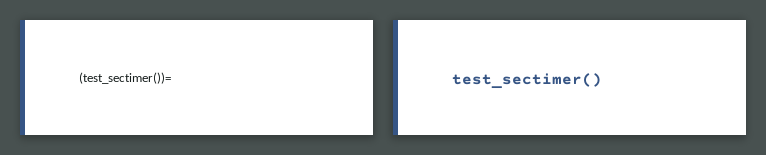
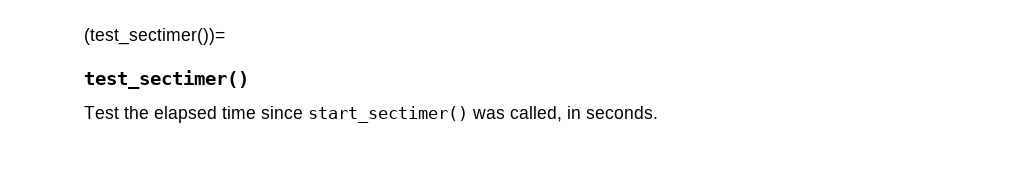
(602, 81) none -> [84,106,658,123] // Test the elapsed time since start_sectimer() was called, in seconds.

